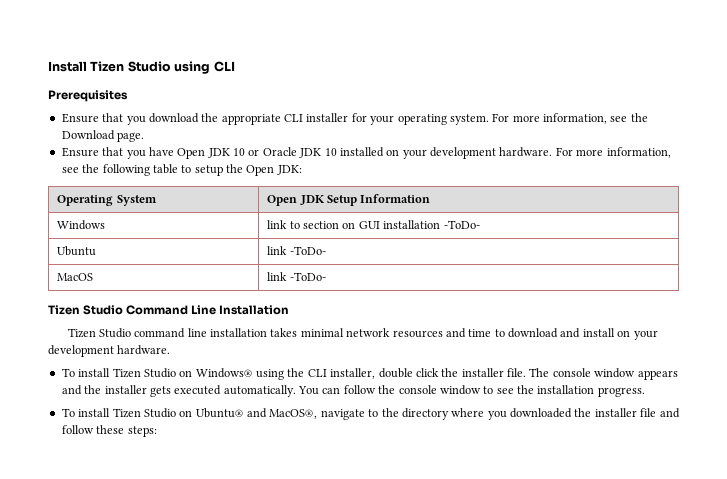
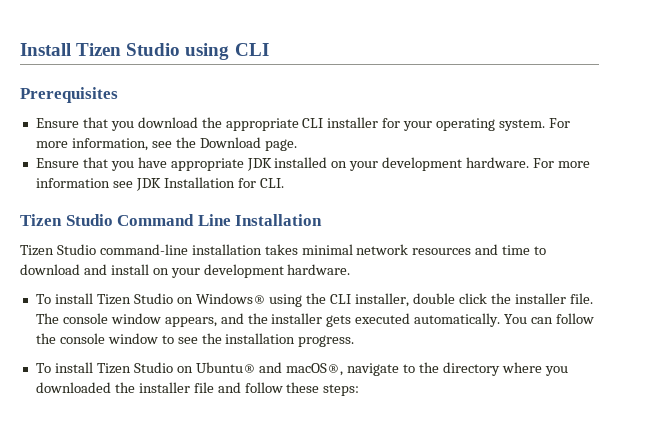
[177,147,337,159] Open JDK 10 or Oracle JDK 10 -> [170,158,272,171] appropriate JDK
[606,147,671,158] [61,164,302,176] [57,195,157,206] [267,194,431,206] [57,220,106,230] [267,220,480,229] [57,246,97,256] [267,246,326,255] [57,273,94,281] [267,272,326,281] information, see the following table to setup the Open JDK: // Operating System | Open JDK Setup Information // Windows | link to section on GUI installation -ToDo- // Ubuntu | link -ToDo- // MacOS | link -ToDo- -> [35,177,284,191] information see JDK Installation for CLI.
[134,328,207,338] command line -> [99,244,188,255] command-line
[637,370,678,380] appears -> [164,317,217,327] appears,
[269,409,318,419] MacOS®, -> [286,363,344,376] macOS®,

